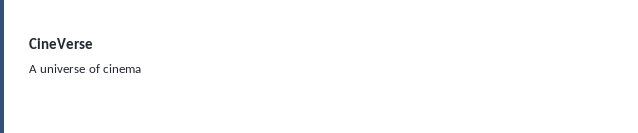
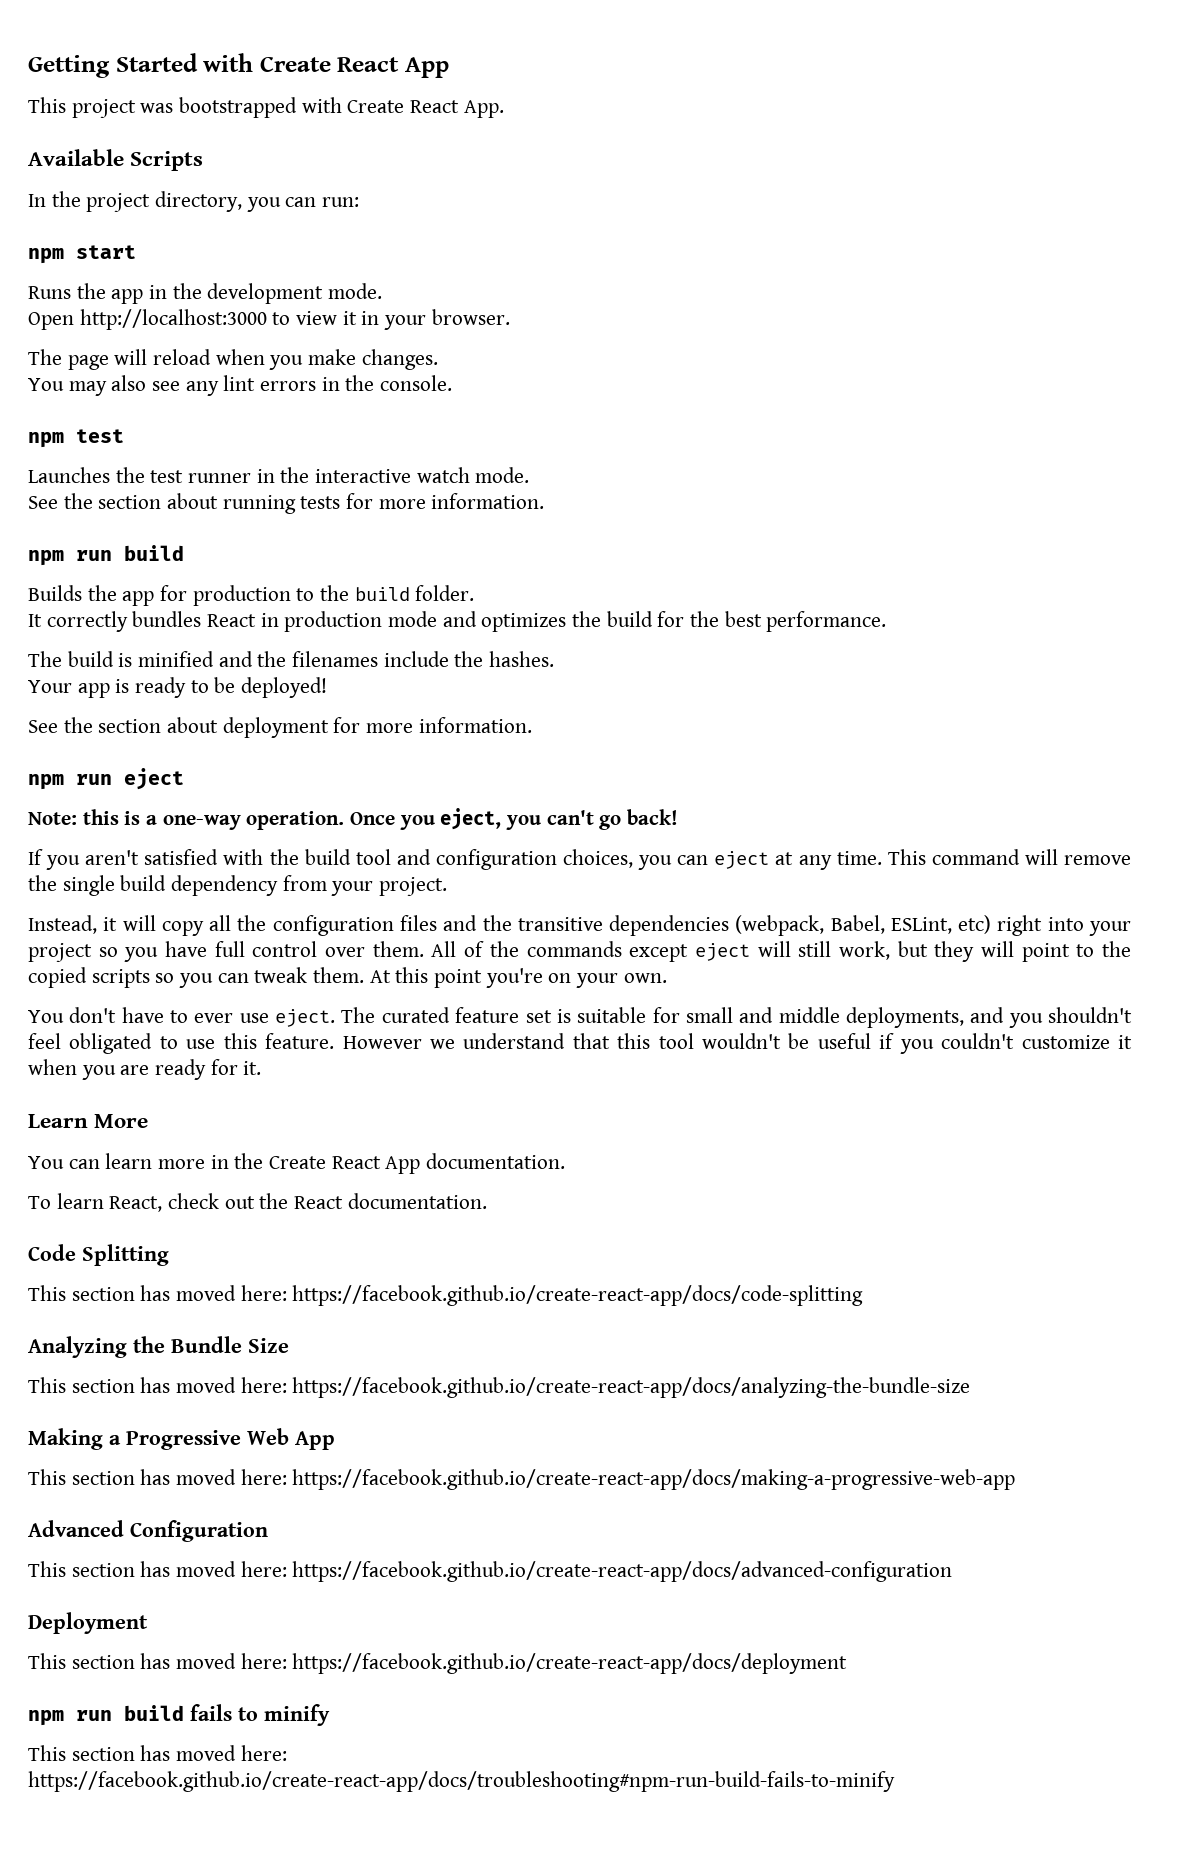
[29,38,93,49] [29,64,142,73] CineVerse // A universe of cinema -> [28,53,450,78] [28,97,504,118] [28,149,204,171] [28,191,360,212] [28,245,136,264] [28,283,383,304] [28,309,510,330] [28,349,438,370] [28,375,453,396] [28,429,124,448] [28,467,530,483] [28,493,545,514] [28,545,184,566] [28,585,475,606] [28,611,887,632] [28,651,555,667] [28,677,328,698] [28,717,532,738] [28,768,184,790] [28,808,679,830] [28,849,1132,870] [28,875,448,896] [28,915,1132,936] [28,941,1131,962] [28,967,667,988] [28,1007,1133,1028] [28,1033,1133,1054] [28,1059,262,1080] [28,1114,149,1128] [28,1153,566,1174] [28,1193,487,1212] [28,1244,169,1266] [28,1285,864,1306] [28,1336,289,1358] [28,1377,971,1398] [28,1428,335,1450] [28,1469,1016,1490] [28,1520,268,1542] [28,1561,953,1582] [28,1612,148,1634] [28,1653,848,1674] [28,1704,330,1726] [28,1745,287,1761] [28,1771,895,1792] Getting Started with Create React App // This project was bootstrapped with Create React App. // Available Scripts // In the project directory, you can run: // npm start // Runs the app in the development mode. // Open http://localhost:3000 to view it in your browser. // The page will reload when you make changes. // You may also see any lint errors in the console. // npm test // Launches the test runner in the interactive watch mode. // See the section about running tests for more information. // npm run build // Builds the app for production to the build folder. // It correctly bundles React in production mode and optimizes the build for the best performance. // The build is minified and the filenames include the hashes. // Your app is ready to be deployed! // See the section about deployment for more information. // npm run eject // Note: this is a one-way operation. Once you eject, you can't go back! // If you aren't satisfied with the build tool and configuration choices, you can eject at any time. This command will remove the single build dependency from your project. // Instead, it will copy all the configuration files and the transitive dependencies (webpack, Babel, ESLint, etc) right into your project so you have full control over them. All of the commands except eject will still work, but they will point to the copied scripts so you can tweak them. At this point you're on your own. // You don't have to ever use eject. The curated feature set is suitable for small and middle deployments, and you shouldn't feel obligated to use this feature. However we understand that this tool wouldn't be useful if you couldn't customize it when you are ready for it. // Learn More // You can learn more in the Create React App documentation. // To learn React, check out the React documentation. // Code Splitting // This section has moved here: https://facebook.github.io/create-react-app/docs/code-splitting // Analyzing the Bundle Size // This section has moved here: https://facebook.github.io/create-react-app/docs/analyzing-the-bundle-size // Making a Progressive Web App // This section has moved here: https://facebook.github.io/create-react-app/docs/making-a-progressive-web-app // Advanced Configuration // This section has moved here: https://facebook.github.io/create-react-app/docs/advanced-configuration // Deployment // This section has moved here: https://facebook.github.io/create-react-app/docs/deployment // npm run build fails to minify // This section has moved here: https://facebook.github.io/create-react-app/docs/troubleshooting#npm-run-build-fails-to-minify

